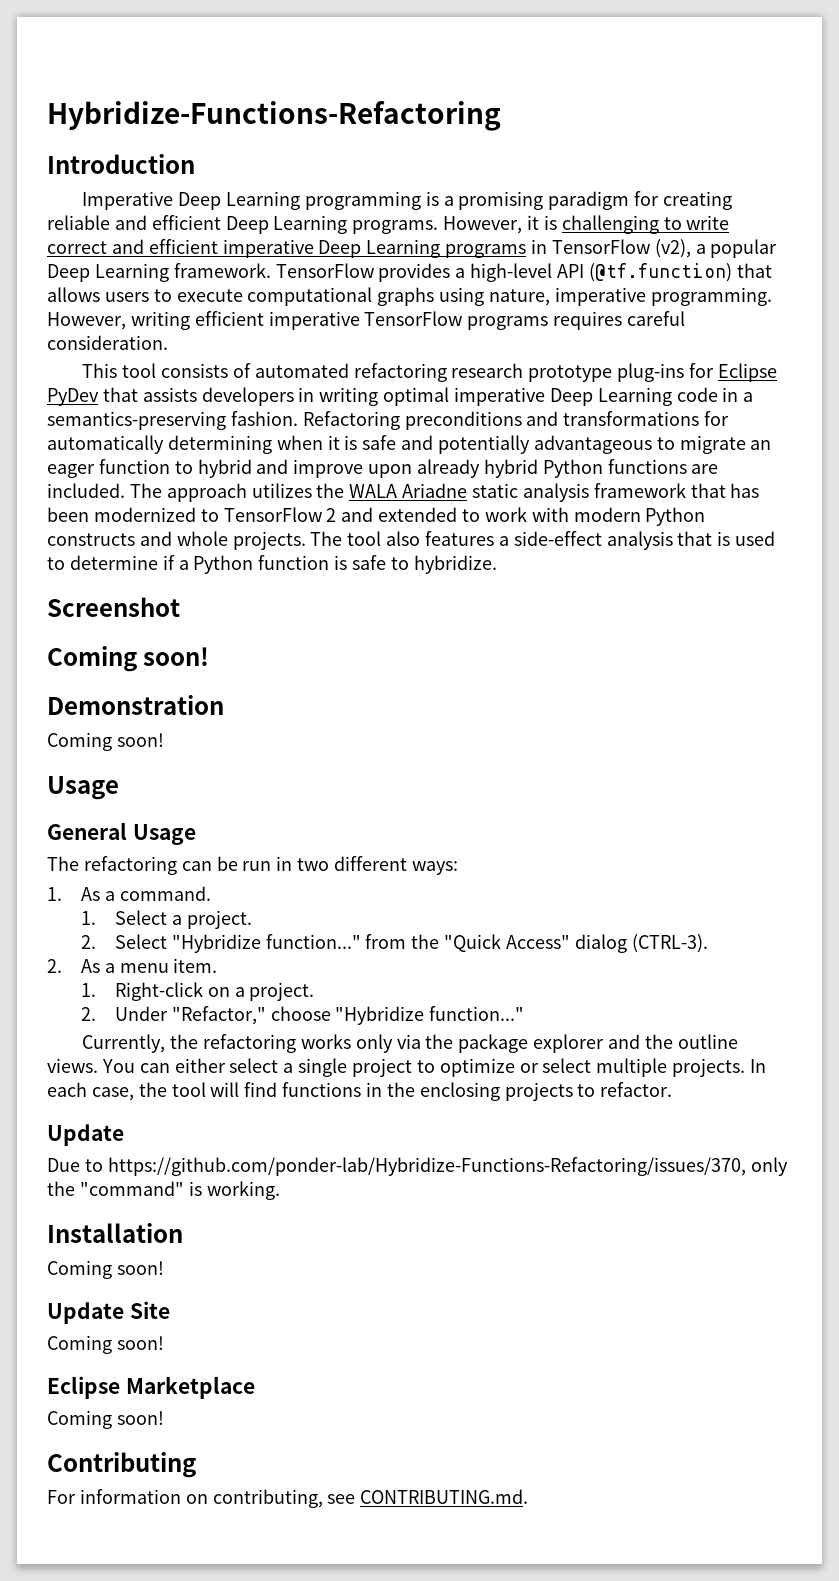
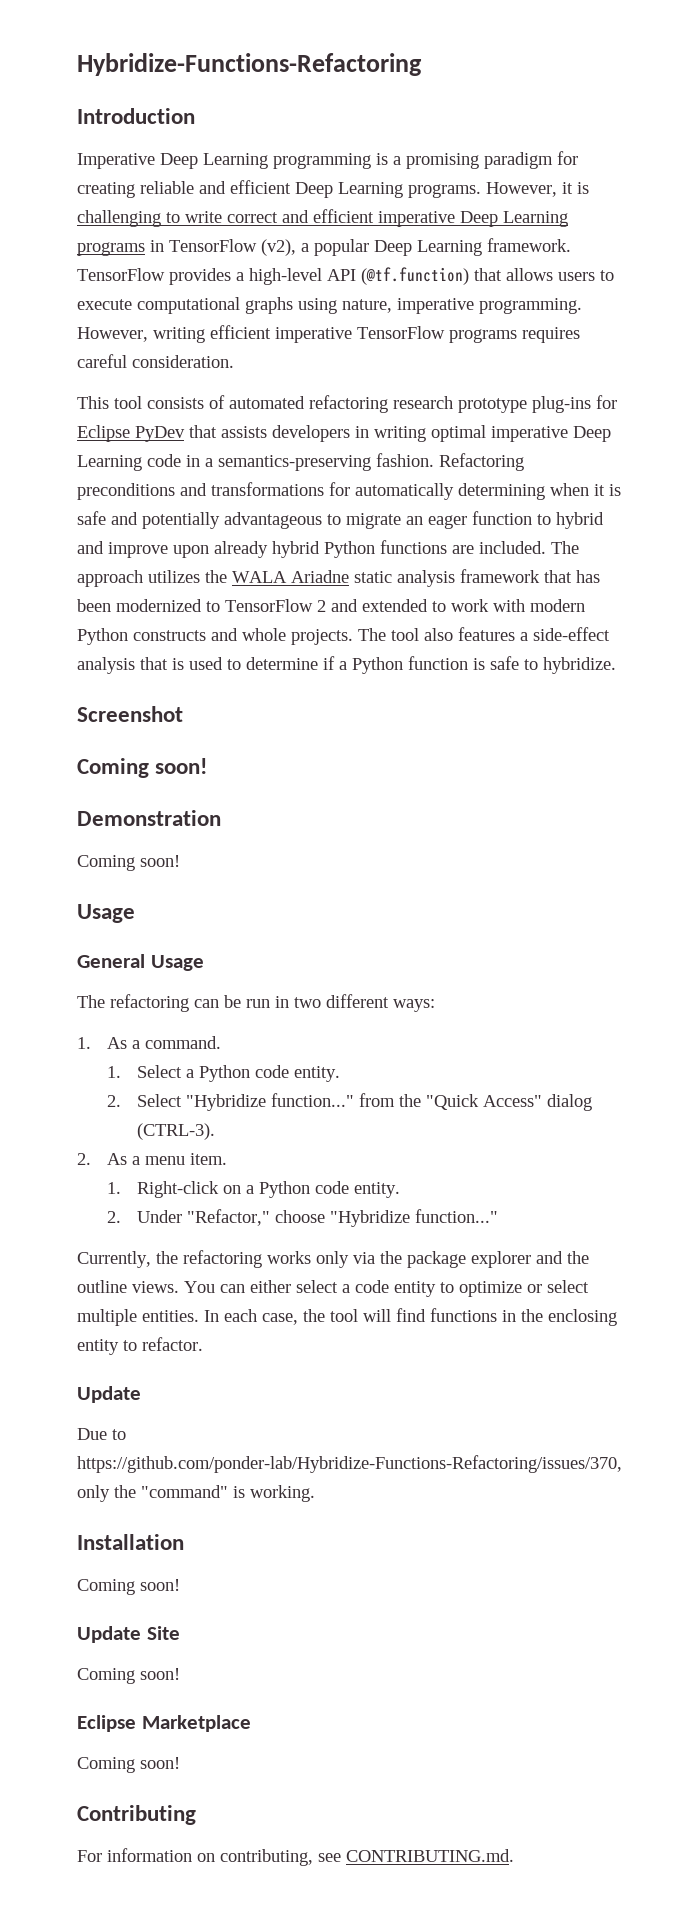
[186,910,252,929] project. -> [199,1065,341,1082] Python code entity.
[249,982,315,1001] project. -> [259,1181,401,1198] Python code entity.
[298,1058,413,1077] single project -> [355,1280,436,1297] code entity
[672,1058,746,1077] projects. -> [142,1310,199,1322] entities.
[504,1082,573,1101] projects -> [77,1339,119,1355] entity

